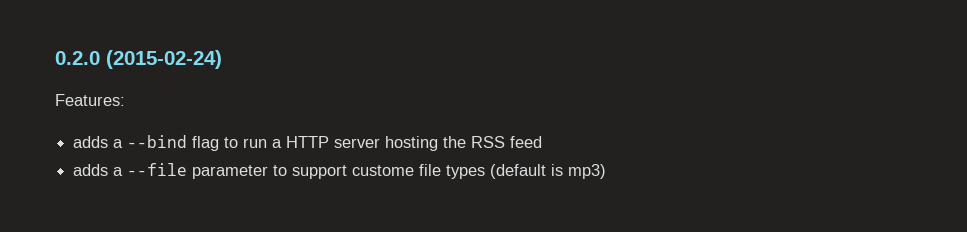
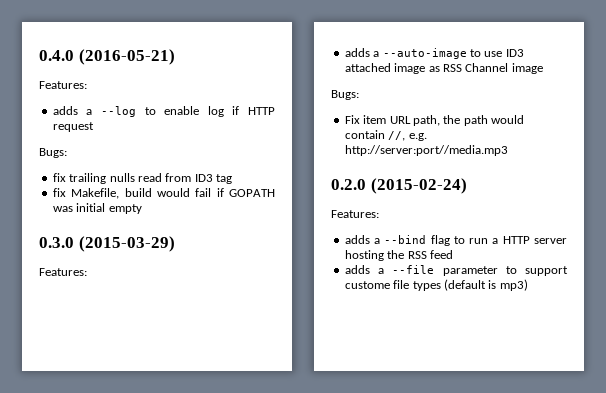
(55, 58) none -> [39,49,175,65] [39,81,87,89] [52,106,275,117] [52,122,94,132] [39,148,67,158] [52,173,232,184] [52,188,275,199] [52,203,142,214] [39,236,175,252] [39,268,87,276] [344,48,524,59] [344,63,543,74] [331,90,359,100] [344,115,524,126] [344,130,427,141] [344,145,508,156] 0.4.0 (2016-05-21) // Features: // adds a --log to enable log if HTTP request // Bugs: // fix trailing nulls read from ID3 tag // fix Makefile, build would fail if GOPATH was initial empty // 0.3.0 (2015-03-29) // Features: // adds a --auto-image to use ID3 attached image as RSS Channel image // Bugs: // Fix item URL path, the path would contain //, e.g. http://server:port//media.mp3 //

